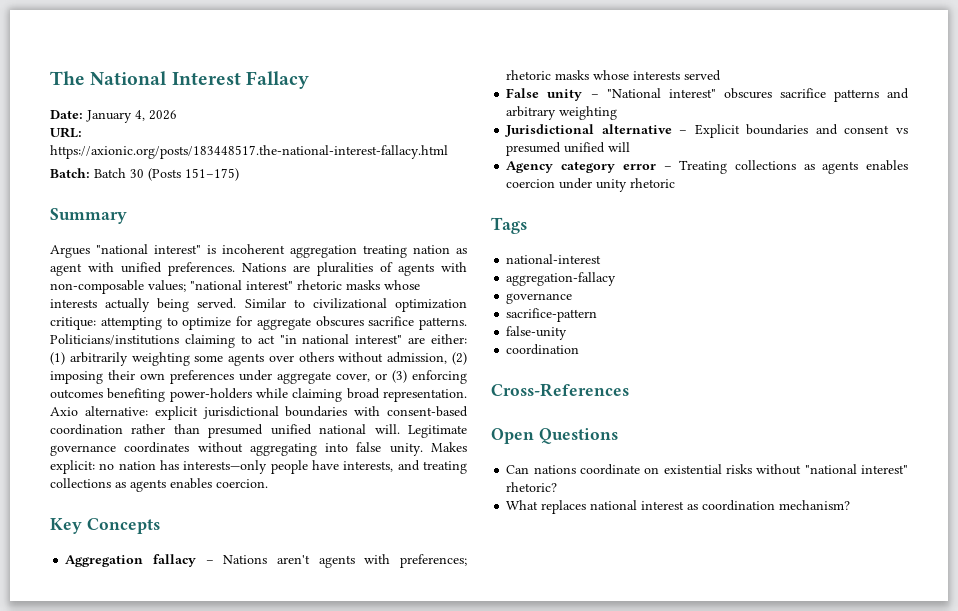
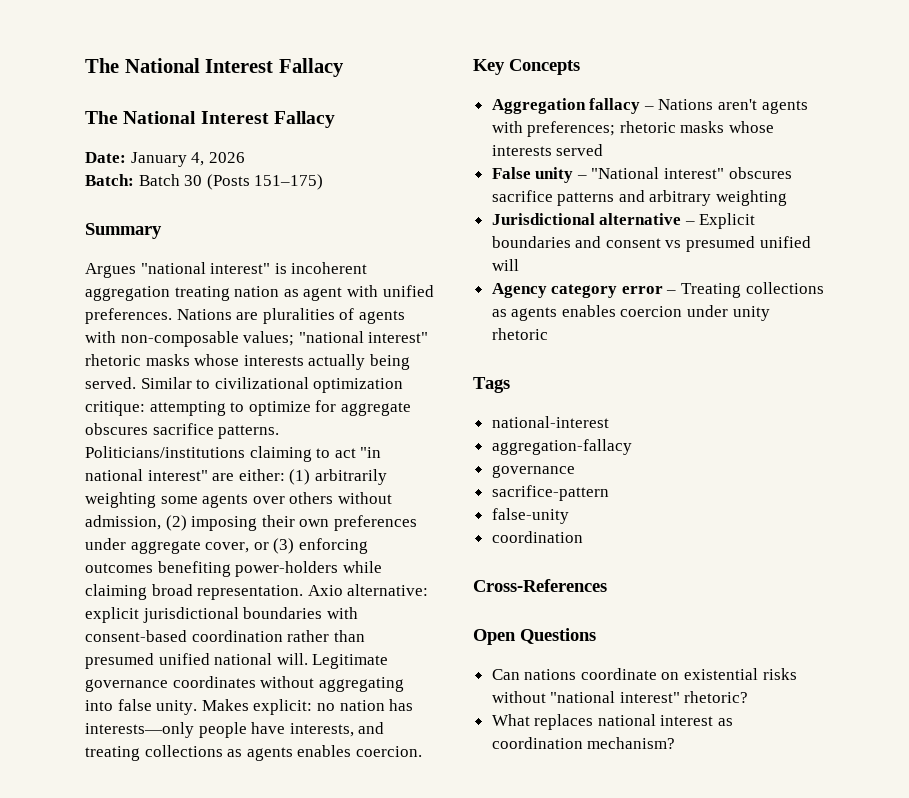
[50,71,309,89] The National Interest Fallacy -> [85,58,344,77] [85,111,335,128] The National Interest Fallacy // The National Interest Fallacy
[50,127,82,138] [50,145,448,159] // URL: https://axionic.org/posts/183448517.the-national-interest-fallacy.html -> (245, 157) none

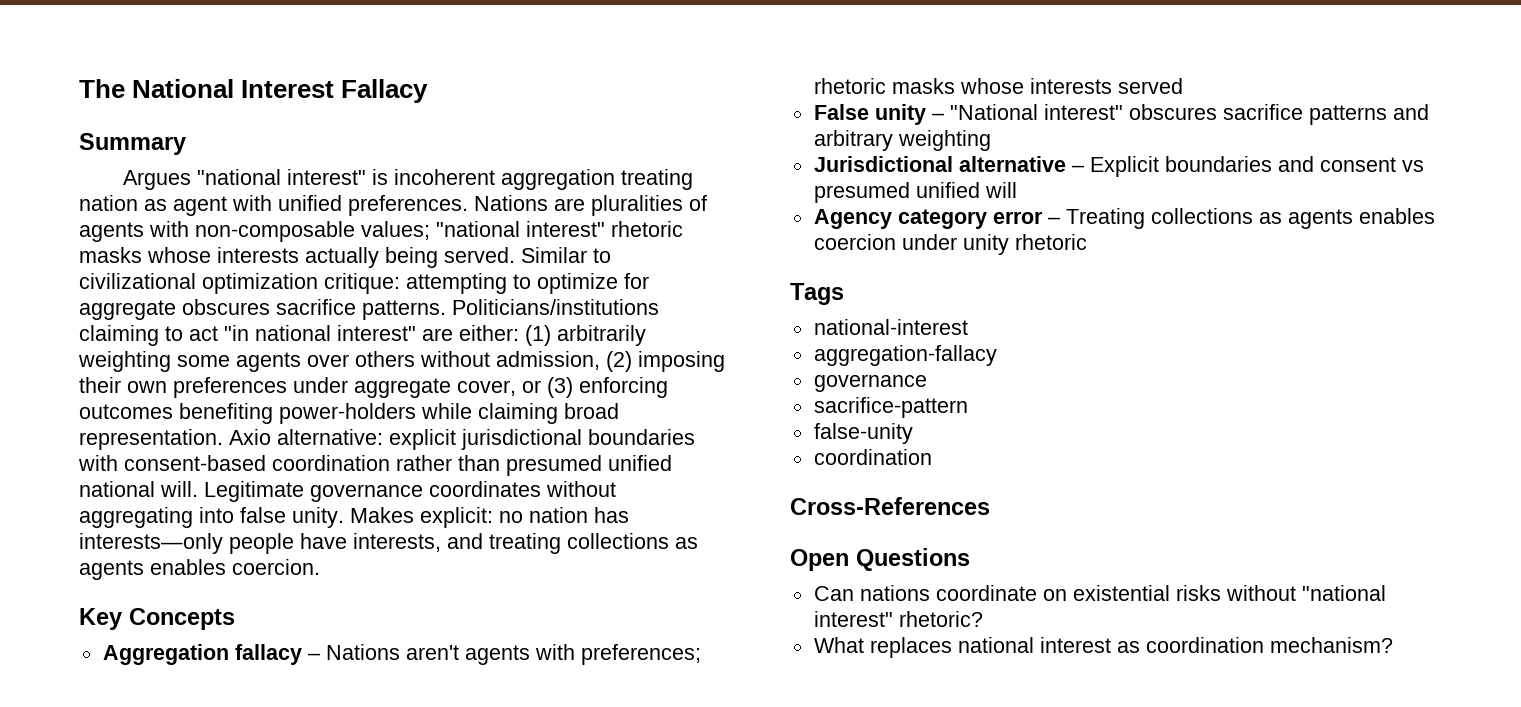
[85,58,344,77] [85,111,335,128] [85,152,245,167] [85,174,324,190] The National Interest Fallacy // The National Interest Fallacy // Date: January 4, 2026 // Batch: Batch 30 (Posts 151–175) -> [79,79,429,103] The National Interest Fallacy

